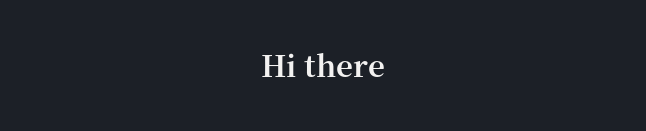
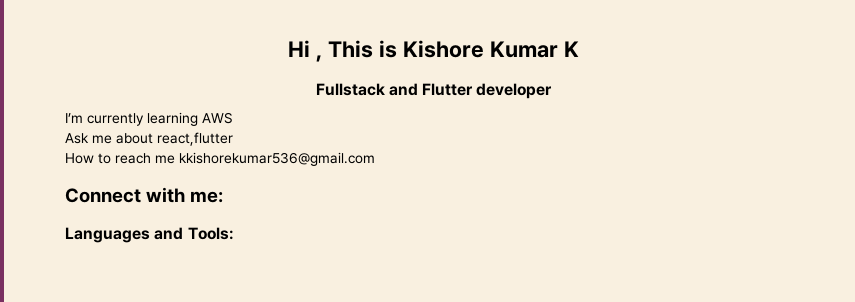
[303,52,385,77] there -> [316,40,579,62] [315,83,553,99] [65,112,233,126] [65,132,233,146] [65,152,375,166] [65,187,224,203] [65,227,234,243] , This is Kishore Kumar K // Fullstack and Flutter developer // I’m currently learning AWS // Ask me about react,flutter // How to reach me kkishorekumar536@gmail.com // Connect with me: // Languages and Tools:

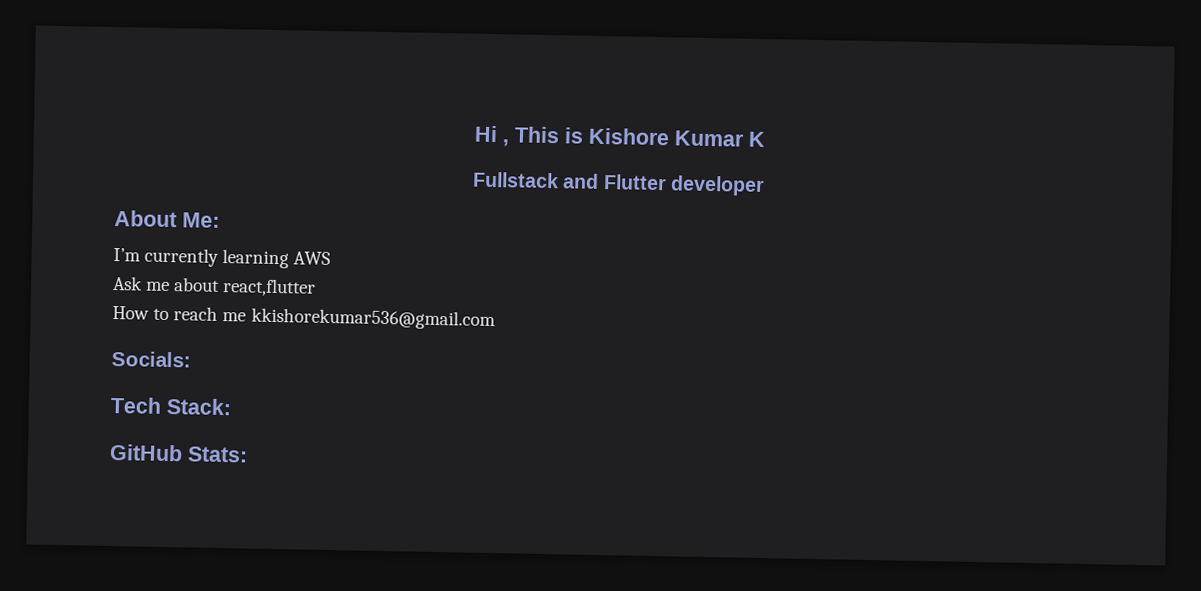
(553, 91) none -> [114,209,220,228] // About Me:
[65,187,224,203] [65,227,234,243] Connect with me: // Languages and Tools: -> [111,350,191,368] [110,396,232,416] [109,443,248,463] Socials: // Tech Stack: // GitHub Stats:

